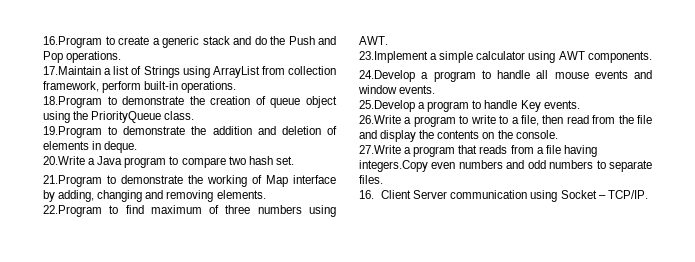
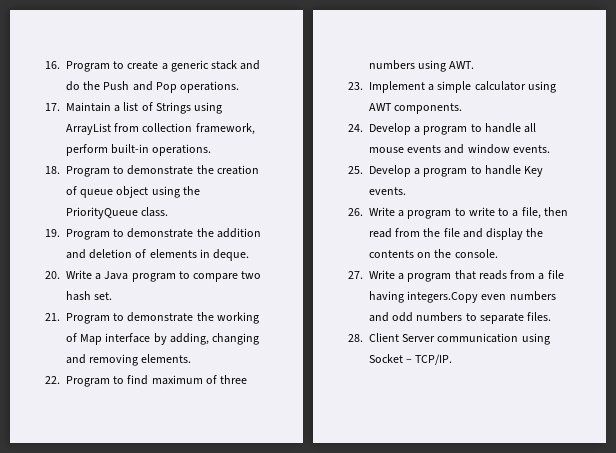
[43,36,102,48] 16.Program -> [45,61,110,72] 16. Program
[43,66,101,75] 17.Maintain -> [45,102,111,112] 17. Maintain
[43,96,102,108] 18.Program -> [45,166,110,177] 18. Program
[43,126,102,138] 19.Program -> [45,229,110,240] 19. Program
[43,156,85,165] 20.Write -> [45,270,92,279] 20. Write
[43,175,102,187] 21.Program -> [45,313,110,324] 21. Program
[43,205,102,217] 22.Program -> [45,376,110,387] 22. Program
[359,51,428,63] 23.Implement -> [348,81,425,93] 23. Implement
[359,70,415,82] 24.Develop -> [348,123,411,135] 24. Develop
[359,100,415,112] 25.Develop -> [348,165,411,177] 25. Develop
[359,115,401,124] 26.Write -> [348,207,395,216] 26. Write
[359,145,401,154] 27.Write -> [348,270,395,279] 27. Write
[359,190,374,199] 16. -> [348,334,363,342] 28.

